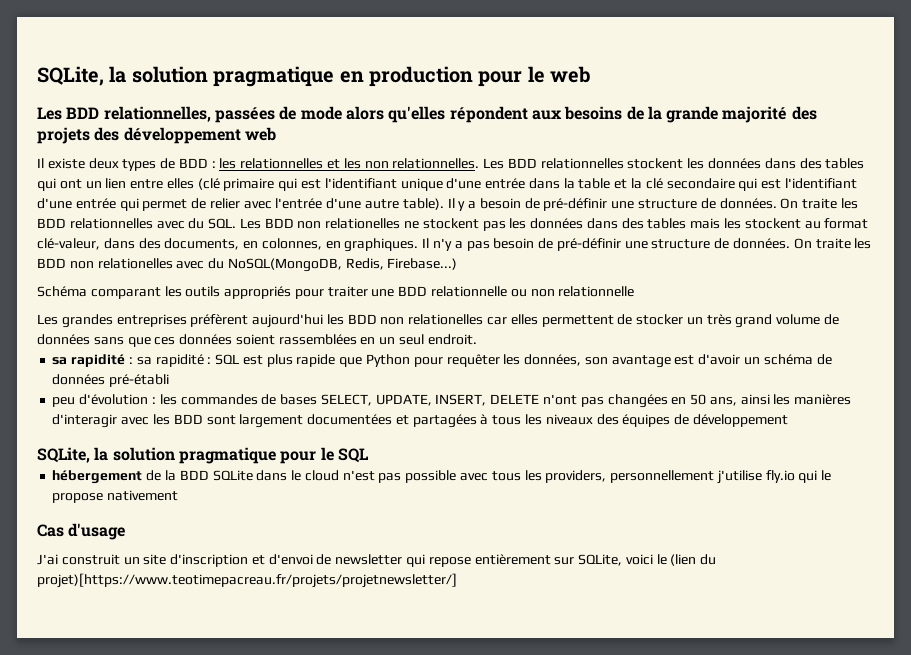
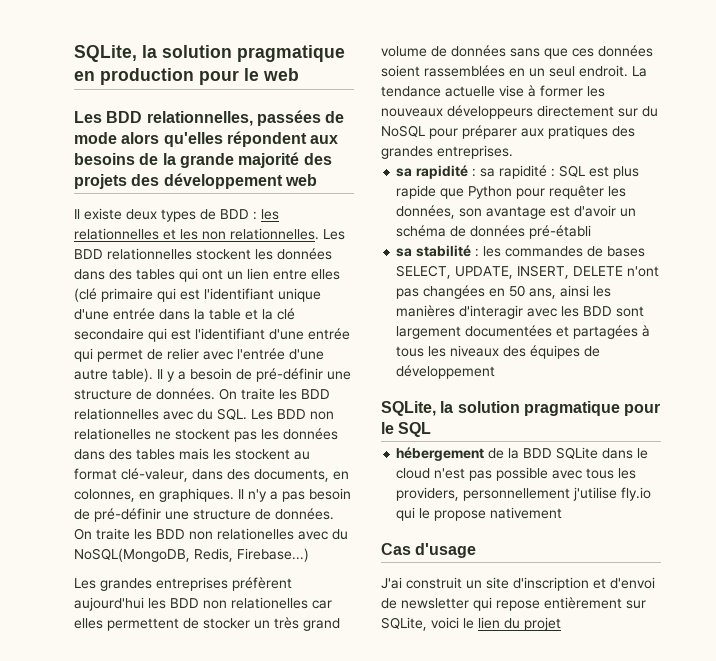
[37,286,635,299] // Schéma comparant les outils appropriés pour traiter une BDD relationnelle ou non relationnelle -> (309, 555) none
(477, 339) none -> [632,66,647,77] [381,85,605,97] [381,105,658,119] [381,125,635,139] [381,145,513,159] La tendance actuelle vise à former les nouveaux développeurs directement sur du NoSQL pour préparer aux pratiques des grandes entreprises.
[52,394,149,407] peu d'évolution -> [396,245,472,257] sa stabilité
[670,554,717,566] [37,573,457,588] (lien du projet)[https://www.teotimepacreau.fr/projets/projetnewsletter/] -> [478,617,561,631] lien du projet

